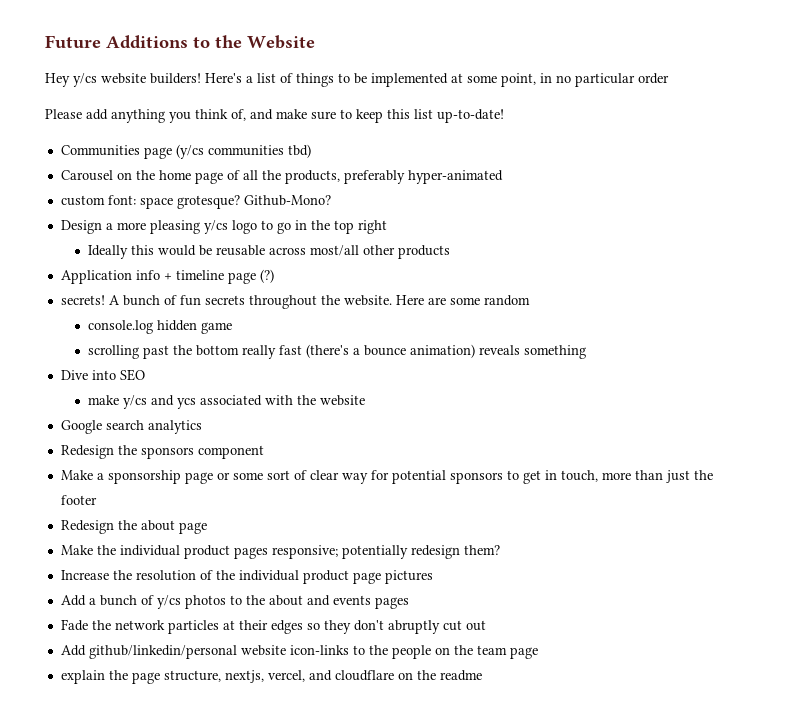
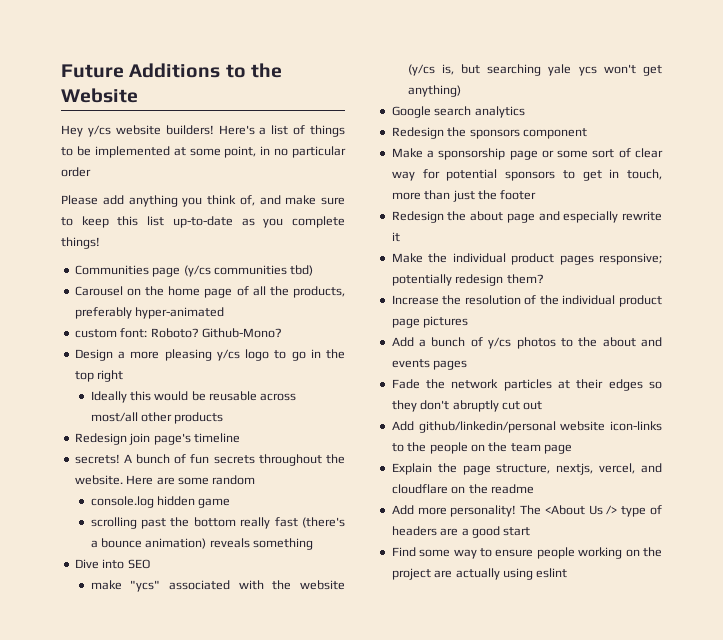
[437,109,504,123] up-to-date! -> [172,216,345,228] [61,237,100,249] up-to-date as you complete things!
[139,195,240,209] space grotesque? -> [150,328,199,338] Roboto?
[60,270,172,284] Application info + -> [74,433,191,445] Redesign join page's
[227,269,274,284] page (?) -> (240, 438) none
[123,395,197,409] y/cs and ycs -> [130,580,161,592] "ycs"
(366, 400) none -> [407,64,662,76] [407,85,461,97] (y/cs is, but searching yale ycs won't get anything)
(207, 528) none -> [538,211,662,223] [391,232,400,242] and especially rewrite it
[60,670,105,684] explain -> [391,463,432,475] Explain
(482, 675) none -> [391,505,662,517] [391,526,531,538] [391,547,662,559] [391,568,568,580] // Add more personality! The <About Us /> type of headers are a good start // Find some way to ensure people working on the project are actually using eslint

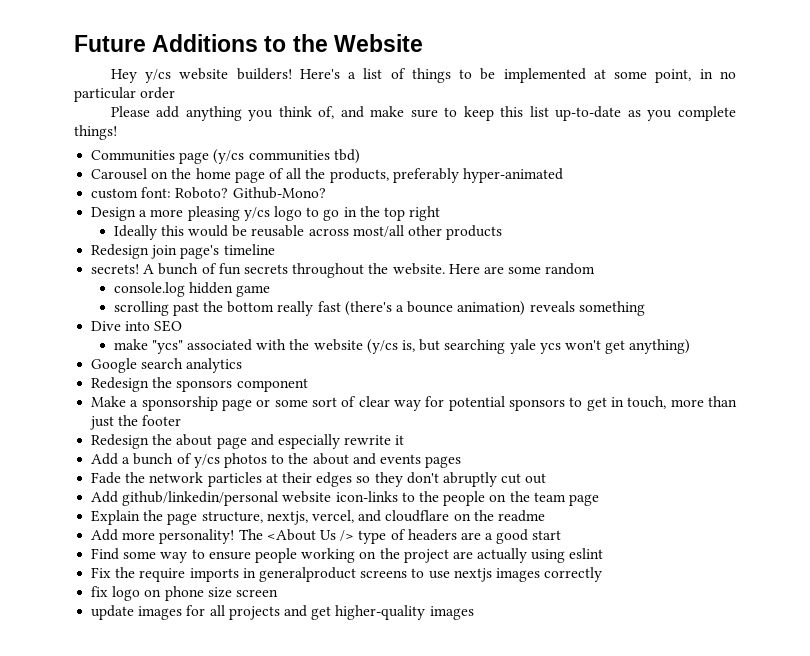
[391,253,662,265] [391,274,544,286] [391,295,662,307] [391,316,469,328] // Make the individual product pages responsive; potentially redesign them? // Increase the resolution of the individual product page pictures -> (405, 440) none
(568, 573) none -> [91,567,603,582] [91,586,278,601] [91,605,474,620] // Fix the require imports in generalproduct screens to use nextjs images correctly // fix logo on phone size screen // update images for all projects and get higher-quality images

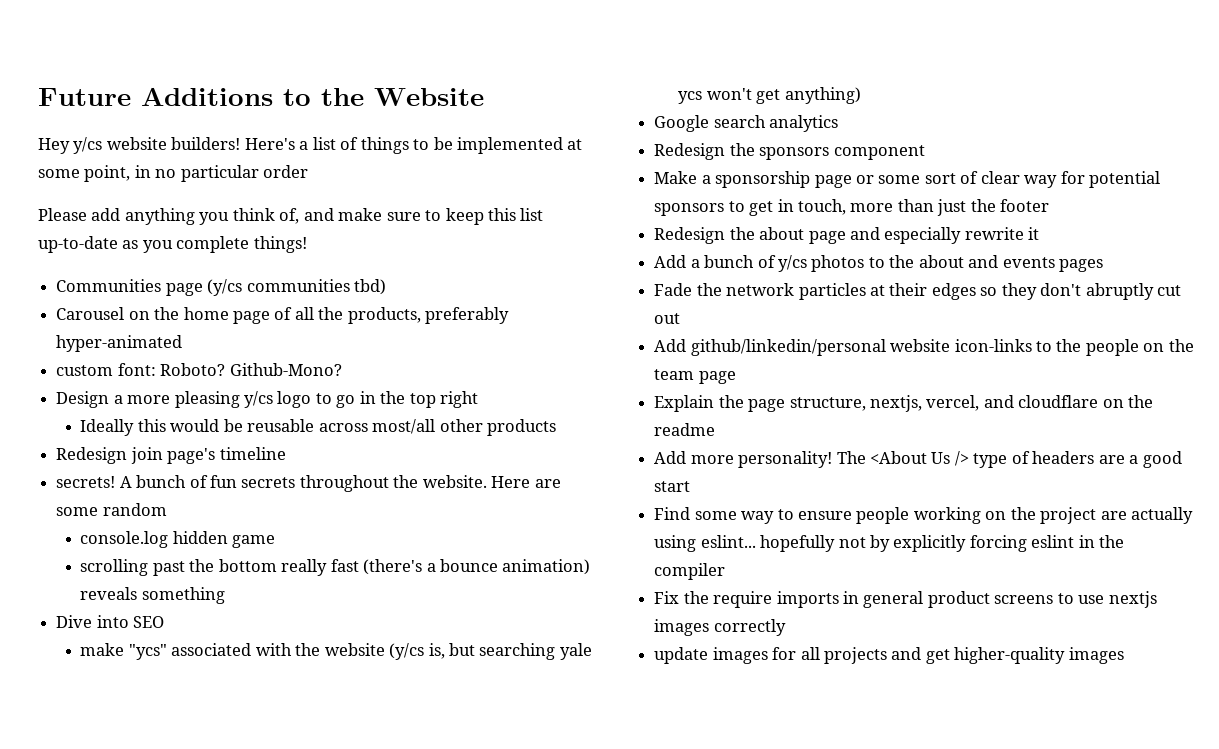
[569,548,604,559] eslint -> [700,535,1125,552] [654,563,726,580] eslint... hopefully not by explicitly forcing eslint in the compiler
[258,567,356,582] generalproduct -> [863,591,990,608] general product
[91,586,278,601] // fix logo on phone size screen -> (786, 627) none

